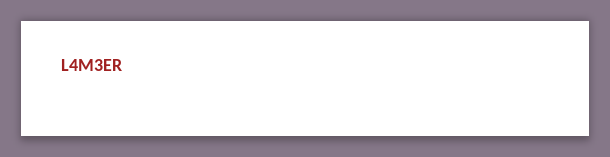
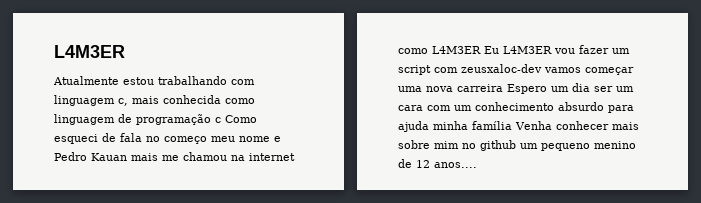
[61,59,122,71] L4M3ER -> [54,45,125,58] [53,76,255,85] [54,95,255,106] [54,114,257,125] [54,133,281,144] [54,152,295,161] [398,45,630,54] [398,64,634,75] [398,83,634,94] [398,102,634,113] [398,121,639,132] [398,140,636,151] [398,159,477,168] L4M3ER // Atualmente estou trabalhando com linguagem c, mais conhecida como linguagem de programação c Como esqueci de fala no começo meu nome e Pedro Kauan mais me chamou na internet como L4M3ER Eu L4M3ER vou fazer um script com zeusxaloc-dev vamos começar uma nova carreira Espero um dia ser um cara com um conhecimento absurdo para ajuda minha família Venha conhecer mais sobre mim no github um pequeno menino de 12 anos....

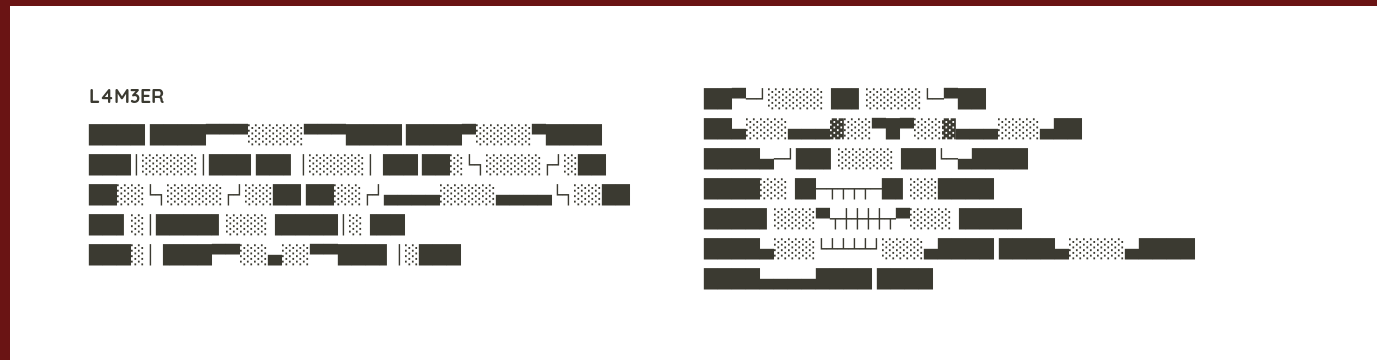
[53,76,255,85] [54,95,255,106] [54,114,257,125] [54,133,281,144] [54,152,295,161] [398,45,630,54] [398,64,634,75] [398,83,634,94] [398,102,634,113] [398,121,639,132] [398,140,636,151] [398,159,477,168] Atualmente estou trabalhando com linguagem c, mais conhecida como linguagem de programação c Como esqueci de fala no começo meu nome e Pedro Kauan mais me chamou na internet como L4M3ER Eu L4M3ER vou fazer um script com zeusxaloc-dev vamos começar uma nova carreira Espero um dia ser um cara com um conhecimento absurdo para ajuda minha família Venha conhecer mais sobre mim no github um pequeno menino de 12 anos.... -> [88,123,604,146] [88,154,608,176] [88,184,631,206] [88,214,406,236] [88,243,462,266] [703,87,987,110] [703,117,1083,140] [703,148,1029,170] [703,178,995,200] [703,207,1023,230] [703,238,1196,260] [703,268,934,290] ████ ████▀▀▀░░░░▀▀▀████ ████▀░░░░▀████ ███│░░░░│███ ██▌│░░░░│▐██ ██░└┐░░░░┌┘░██ ██░░└┐░░░░┌┘░░██ ██░░┌┘▄▄▄▄░░░░▄▄▄▄└┐░░██ ██▌░│████▌░░░▐████│░▐██ ███░│▐███▀▀░░▄░░▀▀███▌│░███ ██▀─┘░░░░▐█▌░░░░└─▀██ ██▄░░░▄▄▄▓░░▀█▀░░▓▄▄▄░░░▄██ ████▄─┘██▌░░░░▐██└─▄████ ████░░▐█─┬┬┬┬─█▌░░████ ████▌░░░▀┬┼┼┼┼┬▀░░░▐████ ████▄░░░└┴┴┴┴┘░░░▄████ ████▄░░░░▄████ ████▄▄▄▄████ ████

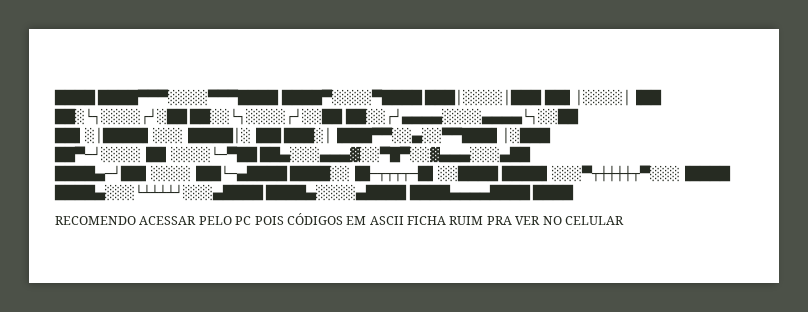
[89,89,164,103] L4M3ER // -> (54, 97) none
(934, 279) none -> [55,213,624,225] // RECOMENDO ACESSAR PELO PC POIS CÓDIGOS EM ASCII FICHA RUIM PRA VER NO CELULAR

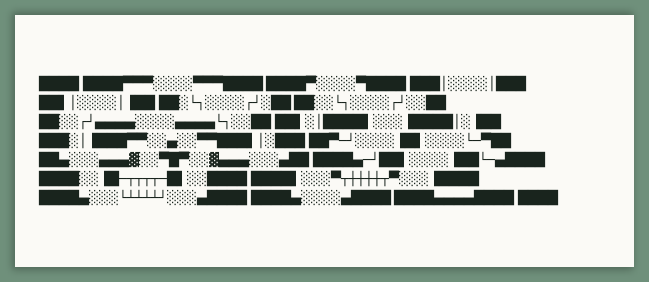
[55,213,624,225] // RECOMENDO ACESSAR PELO PC POIS CÓDIGOS EM ASCII FICHA RUIM PRA VER NO CELULAR -> (559, 197) none

